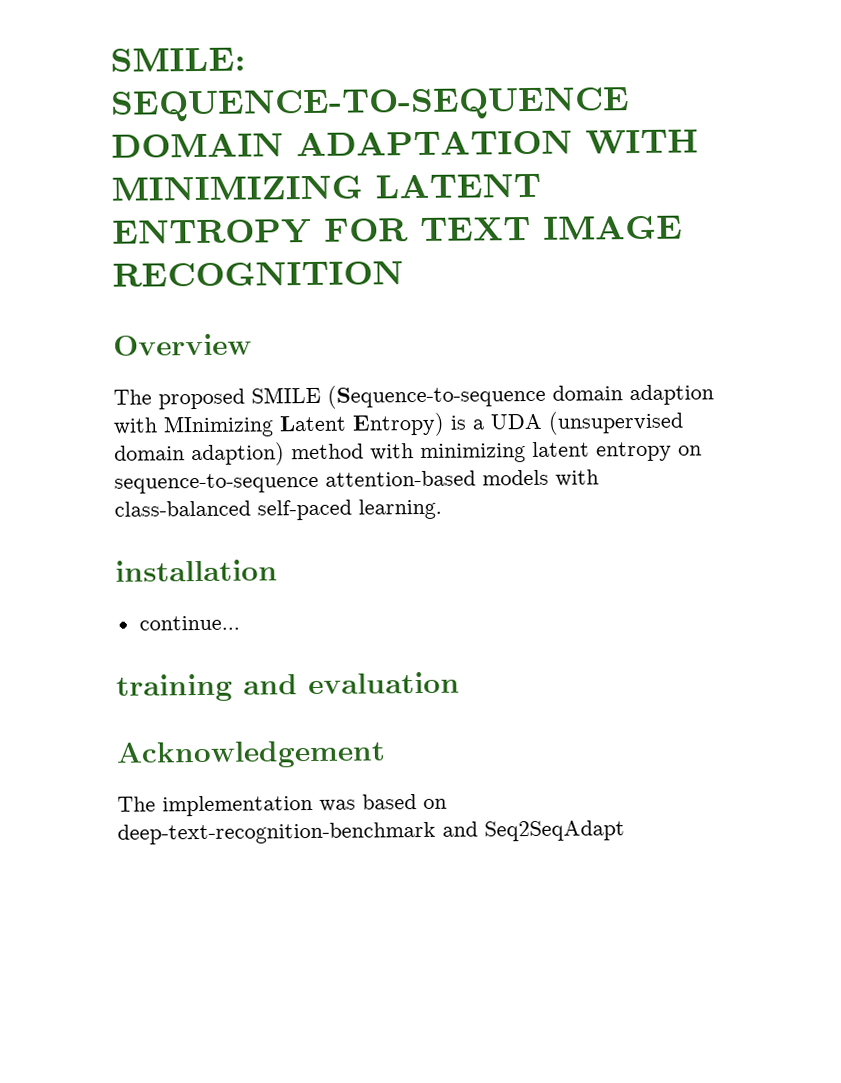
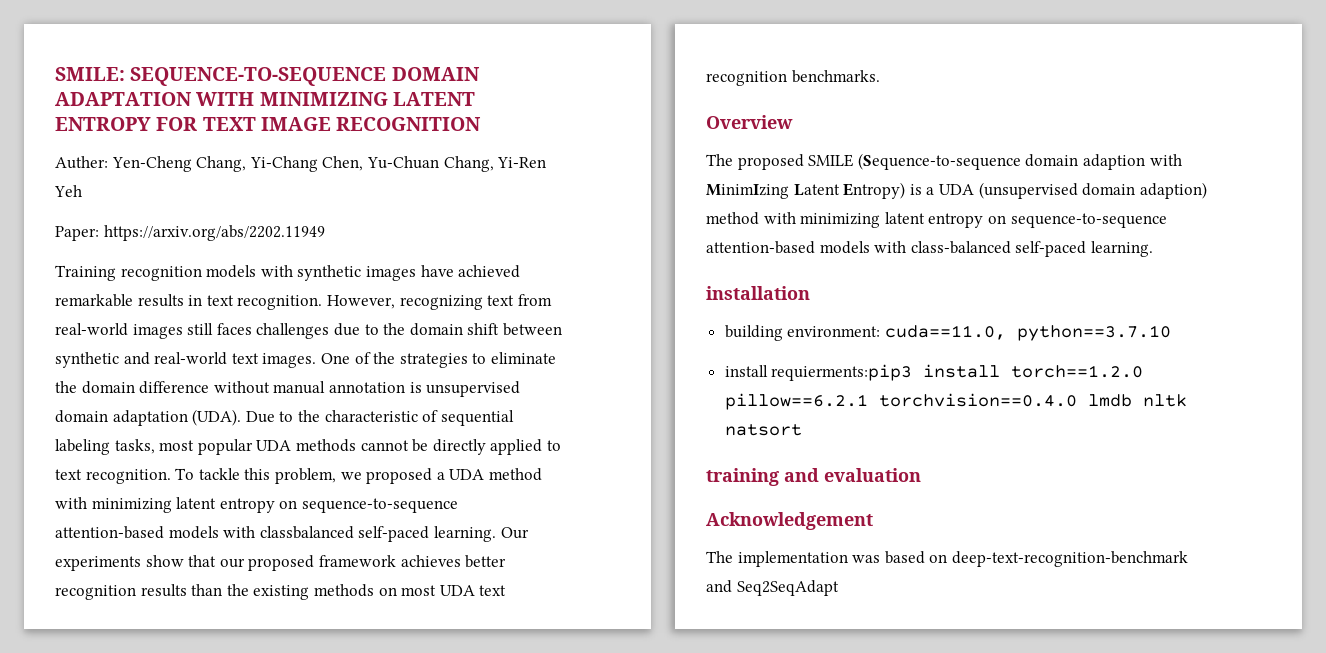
(404, 274) none -> [55,156,547,172] [54,185,82,197] [55,225,325,241] [55,265,521,281] [55,294,552,310] [55,323,562,339] [55,352,556,368] [55,381,521,397] [55,409,514,426] [55,439,561,455] [55,468,542,484] [55,497,458,513] [55,526,529,542] [55,555,507,571] [55,584,507,600] [706,70,880,86] // Auther: Yen-Cheng Chang, Yi-Chang Chen, Yu-Chuan Chang, Yi-Ren Yeh // Paper: https://arxiv.org/abs/2202.11949 // Training recognition models with synthetic images have achieved remarkable results in text recognition. However, recognizing text from real-world images still faces challenges due to the domain shift between synthetic and real-world text images. One of the strategies to eliminate the domain difference without manual annotation is unsupervised domain adaptation (UDA). Due to the characteristic of sequential labeling tasks, most popular UDA methods cannot be directly applied to text recognition. To tackle this problem, we proposed a UDA method with minimizing latent entropy on sequence-to-sequence attention-based models with classbalanced self-paced learning. Our experiments show that our proposed framework achieves better recognition results than the existing methods on most UDA text recognition benchmarks.
[163,415,274,438] MInimizing -> [706,184,789,199] MinimIzing
[138,615,240,631] continue... -> [724,325,1171,341] [724,364,1144,381] [724,393,1187,410] [724,424,802,436] building environment: cuda==11.0, python==3.7.10 // install requierments:pip3 install torch==1.2.0 pillow==6.2.1 torchvision==0.4.0 lmdb nltk natsort

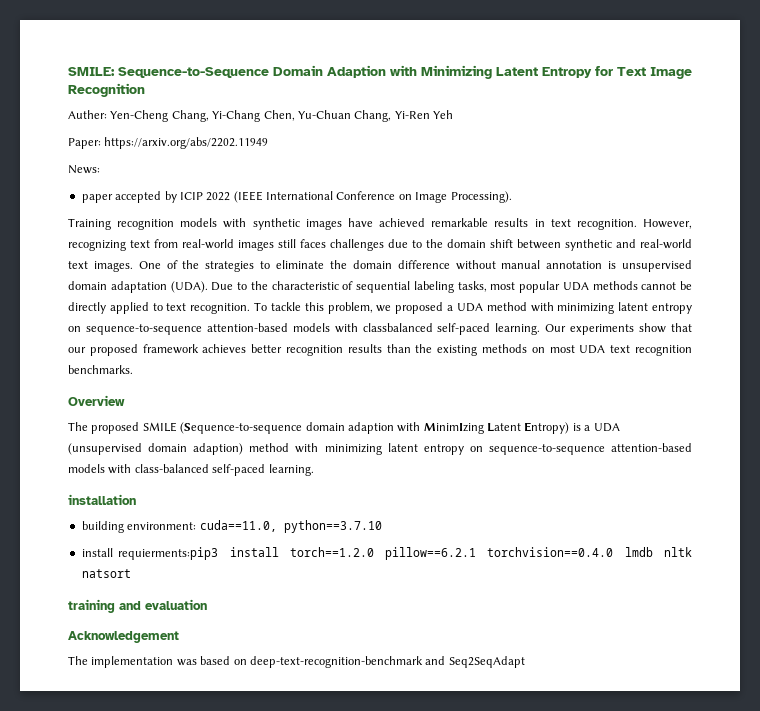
[130,67,480,86] [55,92,475,106] [55,117,482,131] SEQUENCE-TO-SEQUENCE DOMAIN ADAPTATION WITH MINIMIZING LATENT ENTROPY FOR TEXT IMAGE RECOGNITION -> [118,65,692,79] [68,83,145,97] Sequence-to-Sequence Domain Adaption with Minimizing Latent Entropy for Text Image Recognition
(325, 233) none -> [68,165,100,174] [81,191,512,203] // News: // paper accepted by ICIP 2022 (IEEE International Conference on Image Processing).

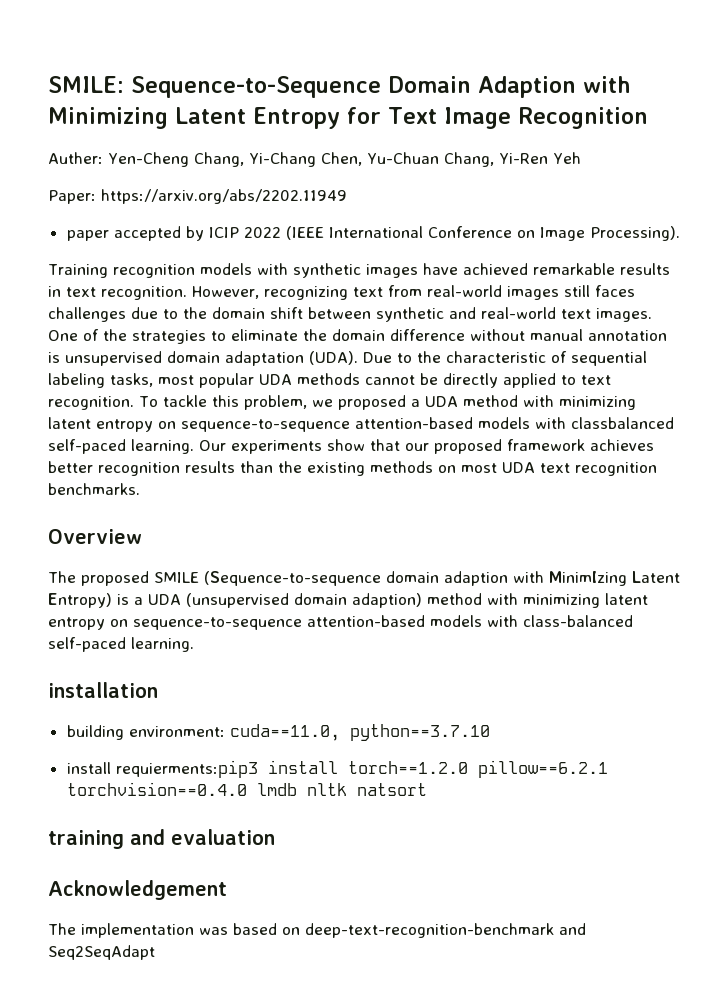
[68,165,100,174] // News: -> (347, 196) none

